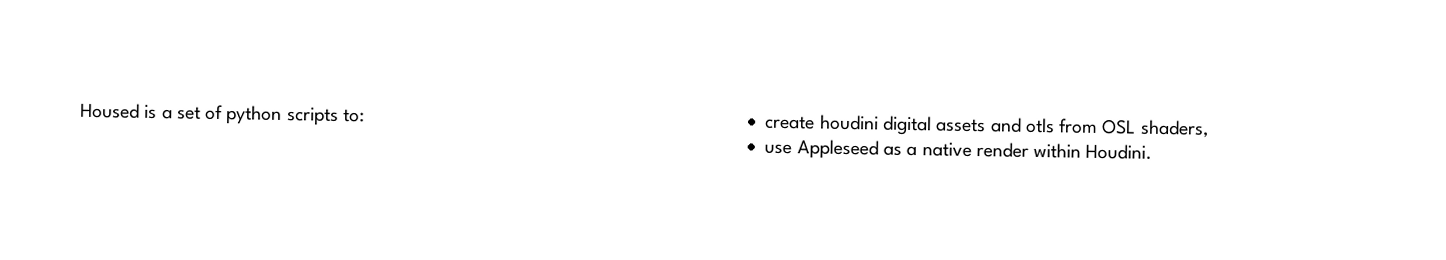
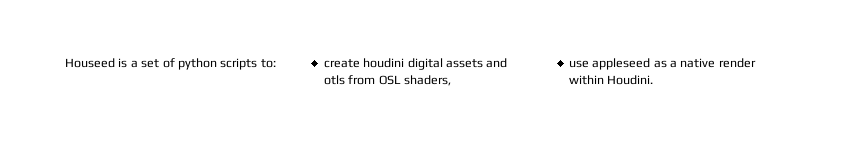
[80,102,140,119] Housed -> [65,58,115,68] Houseed
[796,139,879,160] Appleseed -> [592,58,651,70] appleseed

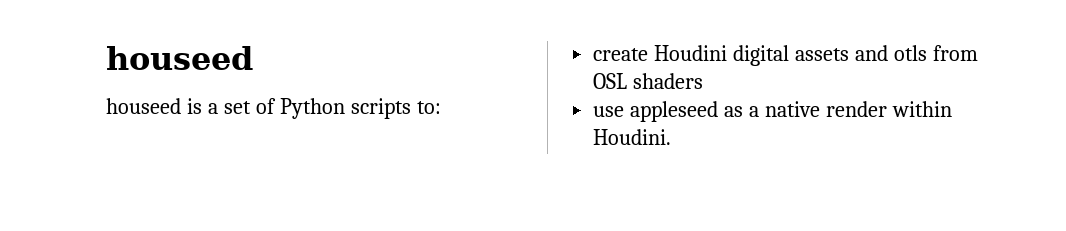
[65,58,115,68] Houseed -> [106,46,253,70] [106,98,181,114] houseed // houseed
[177,58,217,70] python -> [279,98,345,119] Python
[363,58,405,68] houdini -> [654,45,728,61] Houdini
[403,75,451,86] shaders, -> [633,73,704,89] shaders

